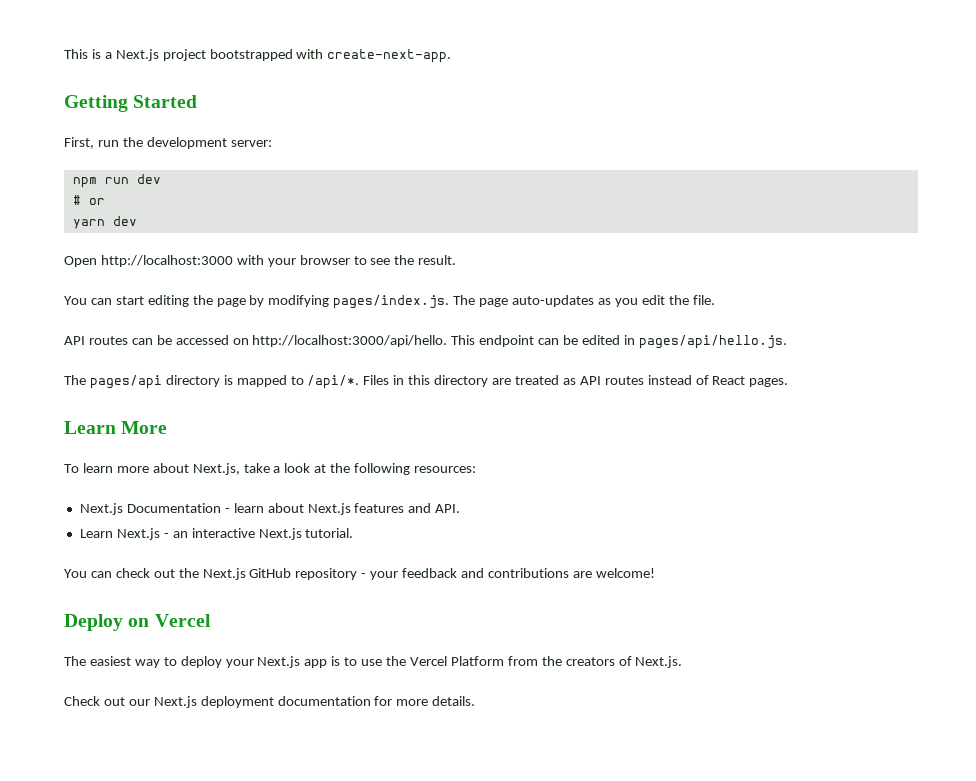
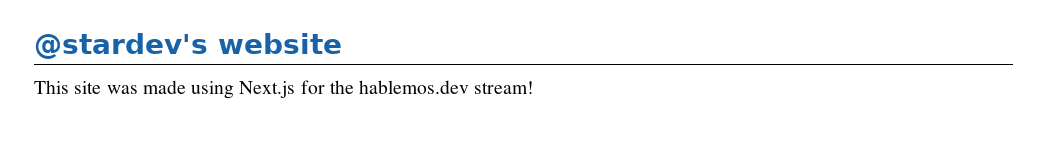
[64,49,452,63] [64,95,198,112] [64,137,272,149] [72,174,161,188] [72,195,105,205] [72,216,137,229] [64,255,457,267] [64,295,715,309] [64,335,787,349] [64,375,789,389] [64,421,168,434] [64,463,477,475] [79,503,461,515] [79,528,354,540] [64,568,655,580] [64,614,211,631] [64,656,683,668] [64,696,476,708] This is a Next.js project bootstrapped with create-next-app. // Getting Started // First, run the development server: // npm run dev // # or // yarn dev // Open http://localhost:3000 with your browser to see the result. // You can start editing the page by modifying pages/index.js. The page auto-updates as you edit the file. // API routes can be accessed on http://localhost:3000/api/hello. This endpoint can be edited in pages/api/hello.js. // The pages/api directory is mapped to /api/*. Files in this directory are treated as API routes instead of React pages. // Learn More // To learn more about Next.js, take a look at the following resources: // Next.js Documentation - learn about Next.js features and API. // Learn Next.js - an interactive Next.js tutorial. // You can check out the Next.js GitHub repository - your feedback and contributions are welcome! // Deploy on Vercel // The easiest way to deploy your Next.js app is to use the Vercel Platform from the creators of Next.js. // Check out our Next.js deployment documentation for more details. -> [34,33,342,59] [34,80,535,99] @stardev's website // This site was made using Next.js for the hablemos.dev stream!

